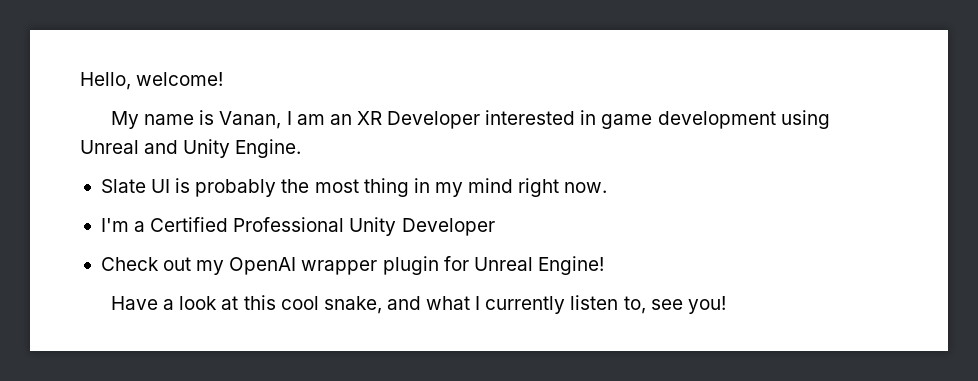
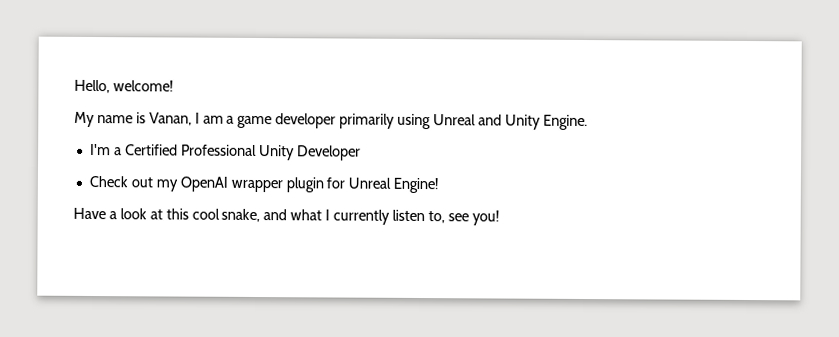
[329,110,776,129] an XR Developer interested in game development -> [226,113,396,129] a game developer primarily
[100,178,608,197] // Slate UI is probably the most thing in my mind right now. -> (588, 122) none

